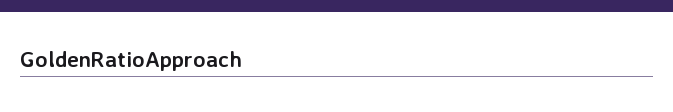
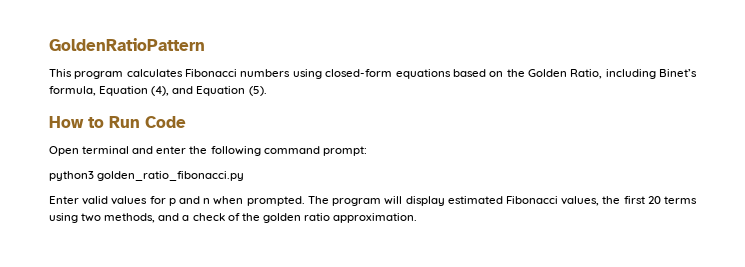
[20,51,242,71] GoldenRatioApproach -> [49,38,205,51] [49,69,697,79] [49,86,267,96] [49,116,186,128] [49,146,367,156] [49,171,245,181] [49,196,697,206] [49,213,418,223] GoldenRatioPattern // This program calculates Fibonacci numbers using closed-form equations based on the Golden Ratio, including Binet’s formula, Equation (4), and Equation (5). // How to Run Code // Open terminal and enter the following command prompt: // python3 golden_ratio_fibonacci.py // Enter valid values for p and n when prompted. The program will display estimated Fibonacci values, the first 20 terms using two methods, and a check of the golden ratio approximation.

